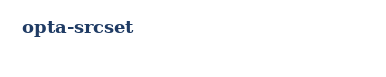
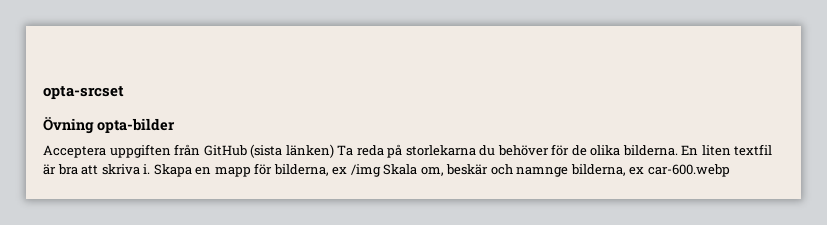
(134, 29) none -> [43,117,175,134] [43,144,773,158] [43,163,730,177] // Övning opta-bilder // Acceptera uppgiften från GitHub (sista länken) Ta reda på storlekarna du behöver för de olika bilderna. En liten textfil är bra att skriva i. Skapa en mapp för bilderna, ex /img Skala om, beskär och namnge bilderna, ex car-600.webp

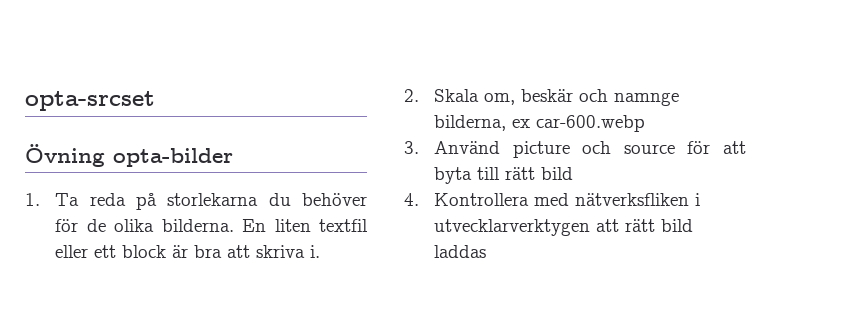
[43,144,334,158] Acceptera uppgiften från GitHub (sista länken) -> [25,193,40,206] 1.
(773, 150) none -> [55,245,167,258] eller ett block
[153,163,381,177] Skapa en mapp för bilderna, ex /img -> [404,89,419,102] // 2.
(730, 170) none -> [404,141,746,158] [434,167,574,184] [404,193,701,206] [434,219,694,236] [434,245,487,258] // 3. Använd picture och source för att byta till rätt bild // 4. Kontrollera med nätverksfliken i utvecklarverktygen att rätt bild laddas

